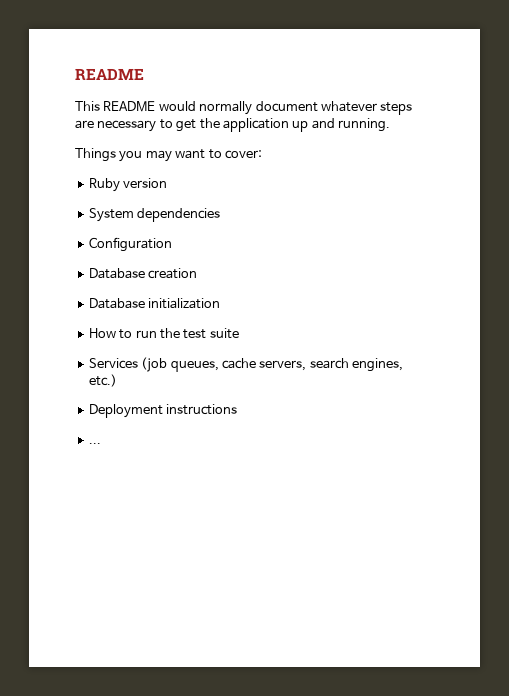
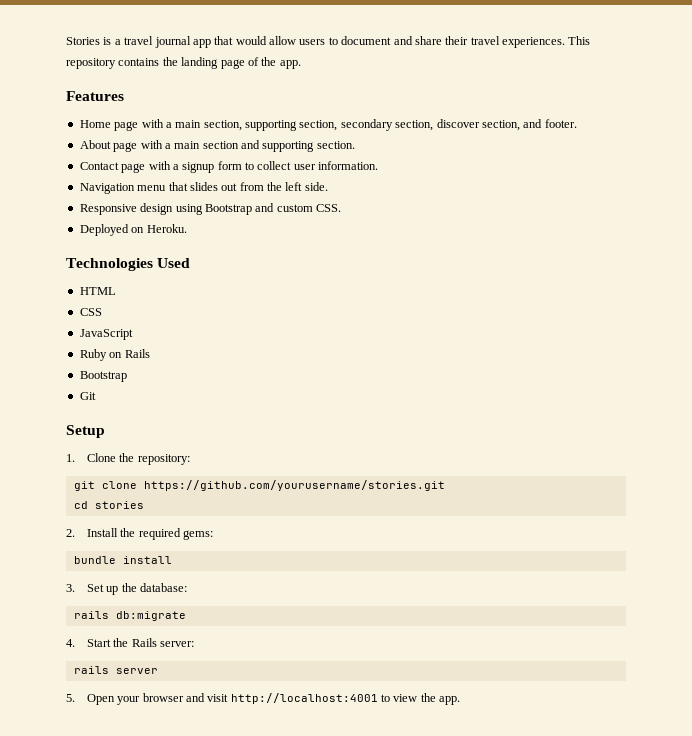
[75,68,144,80] [75,101,413,115] [75,118,390,132] [75,148,262,162] [88,178,168,192] [88,208,221,222] [88,237,172,252] [88,268,198,279] [88,298,221,309] [88,328,239,339] [88,357,403,372] [88,374,117,387] [88,404,238,418] [88,443,101,444] README // This README would normally document whatever steps are necessary to get the application up and running. // Things you may want to cover: // Ruby version // System dependencies // Configuration // Database creation // Database initialization // How to run the test suite // Services (job queues, cache servers, search engines, etc.) // Deployment instructions // ... -> [66,36,591,48] [66,57,301,69] [66,91,124,101] [79,119,577,131] [79,140,355,152] [79,161,379,173] [79,182,328,194] [79,203,341,215] [79,224,187,236] [66,258,191,271] [79,287,116,295] [79,308,102,316] [79,329,133,340] [79,349,150,361] [79,371,127,382] [79,392,96,400] [66,425,105,438] [66,453,190,465] [73,480,445,491] [73,501,144,509] [66,528,213,540] [73,556,172,564] [66,583,187,595] [73,611,186,621] [66,638,194,647] [73,666,158,674] [66,693,461,705] Stories is a travel journal app that would allow users to document and share their travel experiences. This repository contains the landing page of the app. // Features // Home page with a main section, supporting section, secondary section, discover section, and footer. // About page with a main section and supporting section. // Contact page with a signup form to collect user information. // Navigation menu that slides out from the left side. // Responsive design using Bootstrap and custom CSS. // Deployed on Heroku. // Technologies Used // HTML // CSS // JavaScript // Ruby on Rails // Bootstrap // Git // Setup // 1. Clone the repository: // git clone https://github.com/yourusername/stories.git // cd stories // 2. Install the required gems: // bundle install // 3. Set up the database: // rails db:migrate // 4. Start the Rails server: // rails server // 5. Open your browser and visit http://localhost:4001 to view the app.

